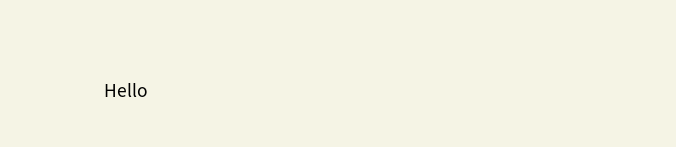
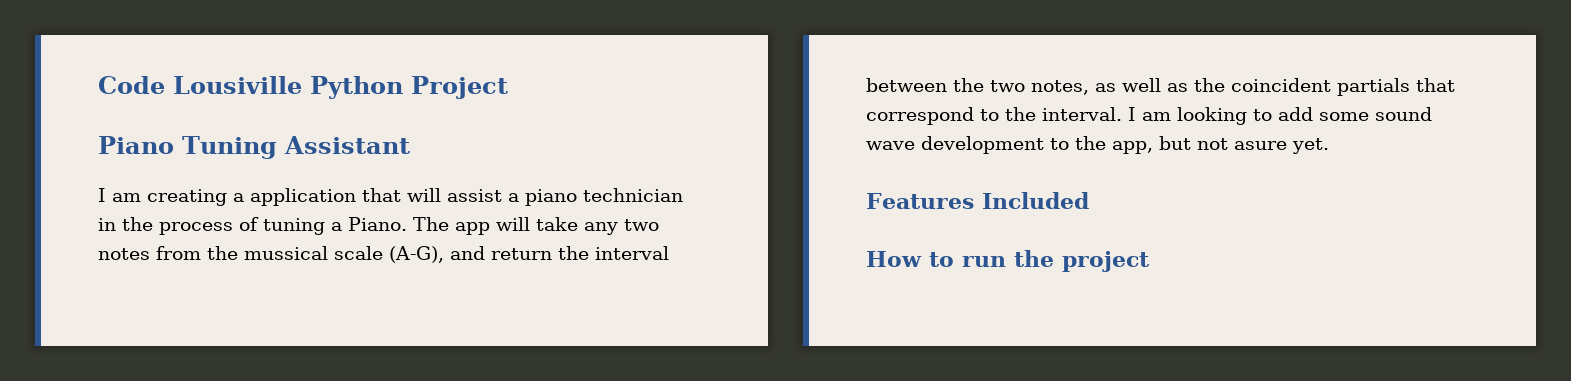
[104,83,148,97] Hello -> [98,76,508,99] [98,136,410,159] [98,188,683,206] [98,217,659,235] [98,246,669,263] [866,78,1455,96] [866,107,1432,125] [866,136,1329,154] [866,192,1089,209] [866,250,1150,272] Code Lousiville Python Project // Piano Tuning Assistant // I am creating a application that will assist a piano technician in the process of tuning a Piano. The app will take any two notes from the mussical scale (A-G), and return the interval between the two notes, as well as the coincident partials that correspond to the interval. I am looking to add some sound wave development to the app, but not asure yet. // Features Included // How to run the project

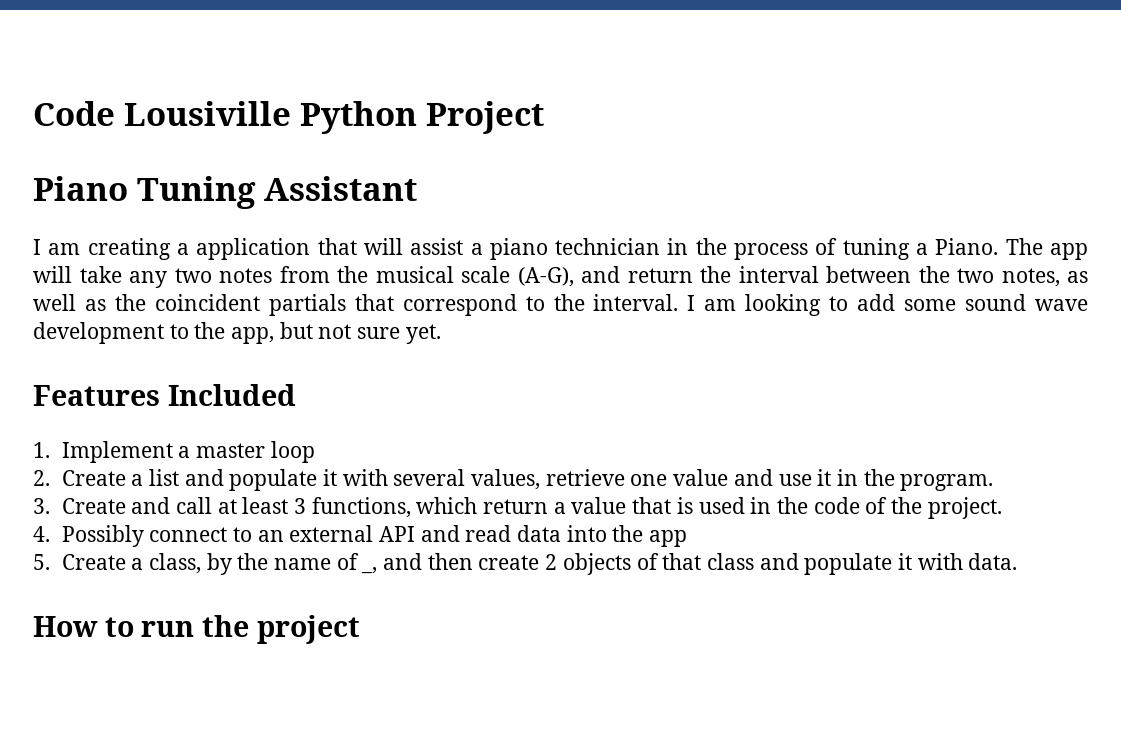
[244,246,328,260] mussical -> [375,266,454,283] musical
[1234,141,1287,150] asure -> [357,327,401,339] sure
(1089, 200) none -> [33,441,315,463] [33,469,994,491] [33,497,1002,519] [33,525,688,547] [33,553,1018,575] // 1. Implement a master loop // 2. Create a list and populate it with several values, retrieve one value and use it in the program. // 3. Create and call at least 3 functions, which return a value that is used in the code of the project. // 4. Possibly connect to an external API and read data into the app // 5. Create a class, by the name of _, and then create 2 objects of that class and populate it with data.

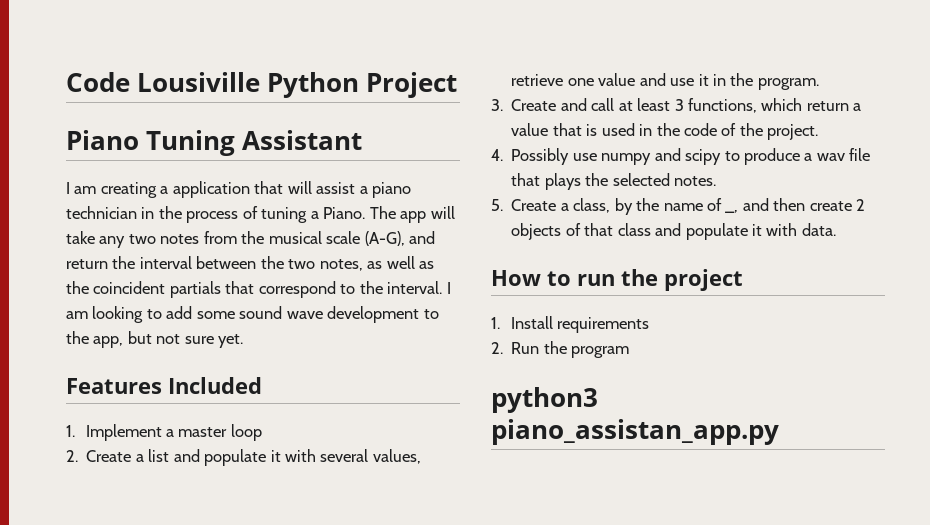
[149,525,688,547] connect to an external API and read data into the app -> [572,148,871,165] [511,173,717,190] use numpy and scipy to produce a wav file that plays the selected notes.
(360, 629) none -> [491,316,650,333] [491,341,630,358] [491,387,598,413] [491,419,779,445] // 1. Install requirements // 2. Run the program // python3 piano_assistan_app.py

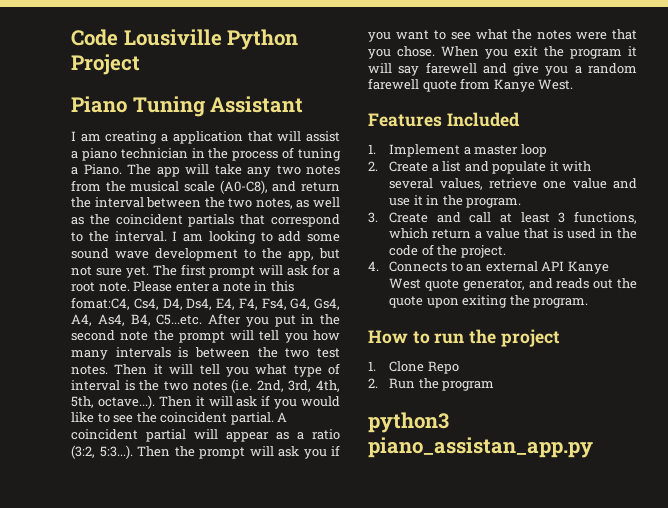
[364,231,405,246] (A-G), -> [219,180,268,194] (A0-C8),
(244, 341) none -> [152,264,340,278] [71,281,294,292] [71,297,340,310] [71,313,340,327] [71,330,340,343] [71,347,340,360] [71,363,340,377] [71,379,340,393] [71,395,340,409] [71,412,288,425] [71,429,340,442] [71,445,340,459] [368,29,637,42] [368,46,637,59] [368,62,637,76] [368,78,574,92] The first prompt will ask for a root note. Please enter a note in this fomat:C4, Cs4, D4, Ds4, E4, F4, Fs4, G4, Gs4, A4, As4, B4, C5...etc. After you put in the second note the prompt will tell you how many intervals is between the two test notes. Then it will tell you what type of interval is the two notes (i.e. 2nd, 3rd, 4th, 5th, octave...). Then it will ask if you would like to see the coincident partial. A coincident partial will appear as a ratio (3:2, 5:3...). Then the prompt will ask you if you want to see what the notes were that you chose. When you exit the program it will say farewell and give you a random farewell quote from Kanye West.
[511,148,871,165] [511,173,717,190] [491,198,866,215] [511,223,836,240] Possibly use numpy and scipy to produce a wav file that plays the selected notes. // 5. Create a class, by the name of _, and then create 2 objects of that class and populate it with data. -> [389,261,609,274] [389,278,637,291] [389,295,589,308] Connects to an external API Kanye West quote generator, and reads out the quote upon exiting the program.
[510,316,650,333] Install requirements -> [389,361,459,374] Clone Repo

